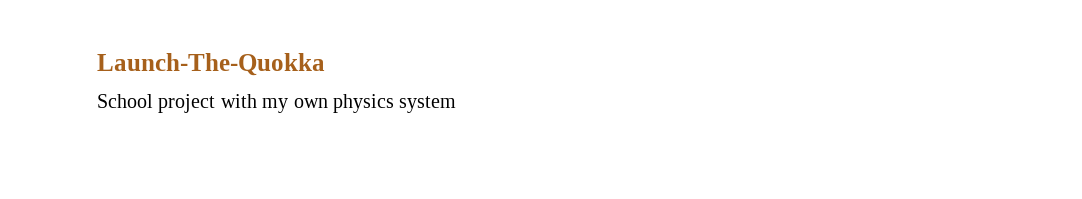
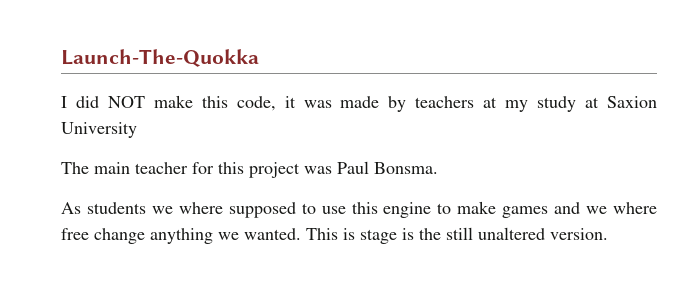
[97,94,457,113] School project with my own physics system -> [61,95,657,112] [61,122,137,138] [61,161,438,178] [61,201,658,218] [61,227,608,244] I did NOT make this code, it was made by teachers at my study at Saxion University // The main teacher for this project was Paul Bonsma. // As students we where supposed to use this engine to make games and we where free change anything we wanted. This is stage is the still unaltered version.

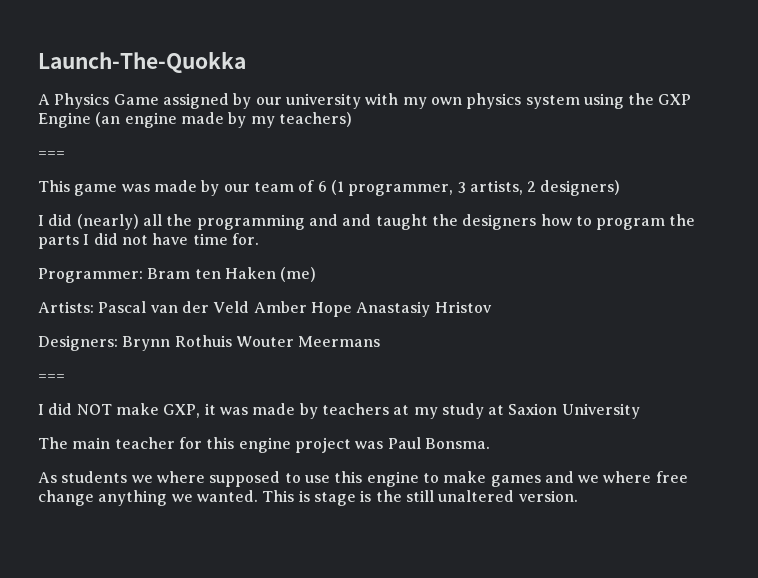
(259, 58) none -> [38,93,692,109] [38,112,352,128] [38,151,65,158] [38,180,621,196] [38,214,696,230] [38,233,259,249] [38,267,317,283] [38,301,492,317] [38,335,381,351] [38,374,65,381] // A Physics Game assigned by our university with my own physics system using the GXP Engine (an engine made by my teachers) // === // This game was made by our team of 6 (1 programmer, 3 artists, 2 designers) // I did (nearly) all the programming and and taught the designers how to program the parts I did not have time for. // Programmer: Bram ten Haken (me) // Artists: Pascal van der Veld Amber Hope Anastasiy Hristov // Designers: Brynn Rothuis Wouter Meermans // ===
[201,96,276,111] this code, -> [163,404,201,418] GXP,
(244, 168) none -> [238,437,291,453] engine

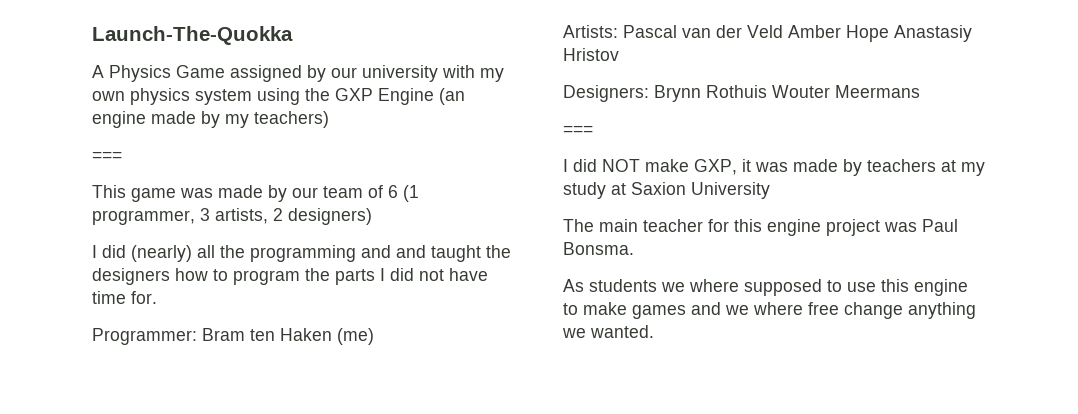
[262,490,578,506] This is stage is the still unaltered version. -> (654, 331) none

